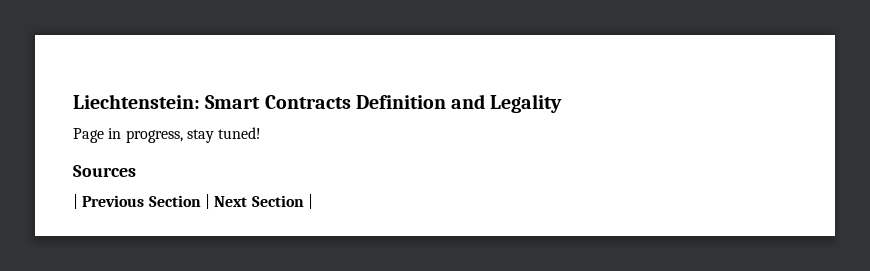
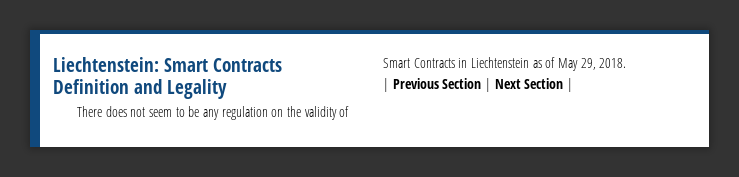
[73,127,262,143] [73,165,136,177] Page in progress, stay tuned! // Sources -> [77,106,350,120] [383,57,627,71] There does not seem to be any regulation on the validity of Smart Contracts in Liechtenstein as of May 29, 2018.

